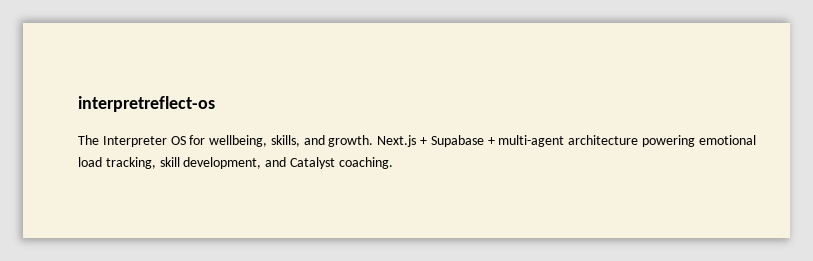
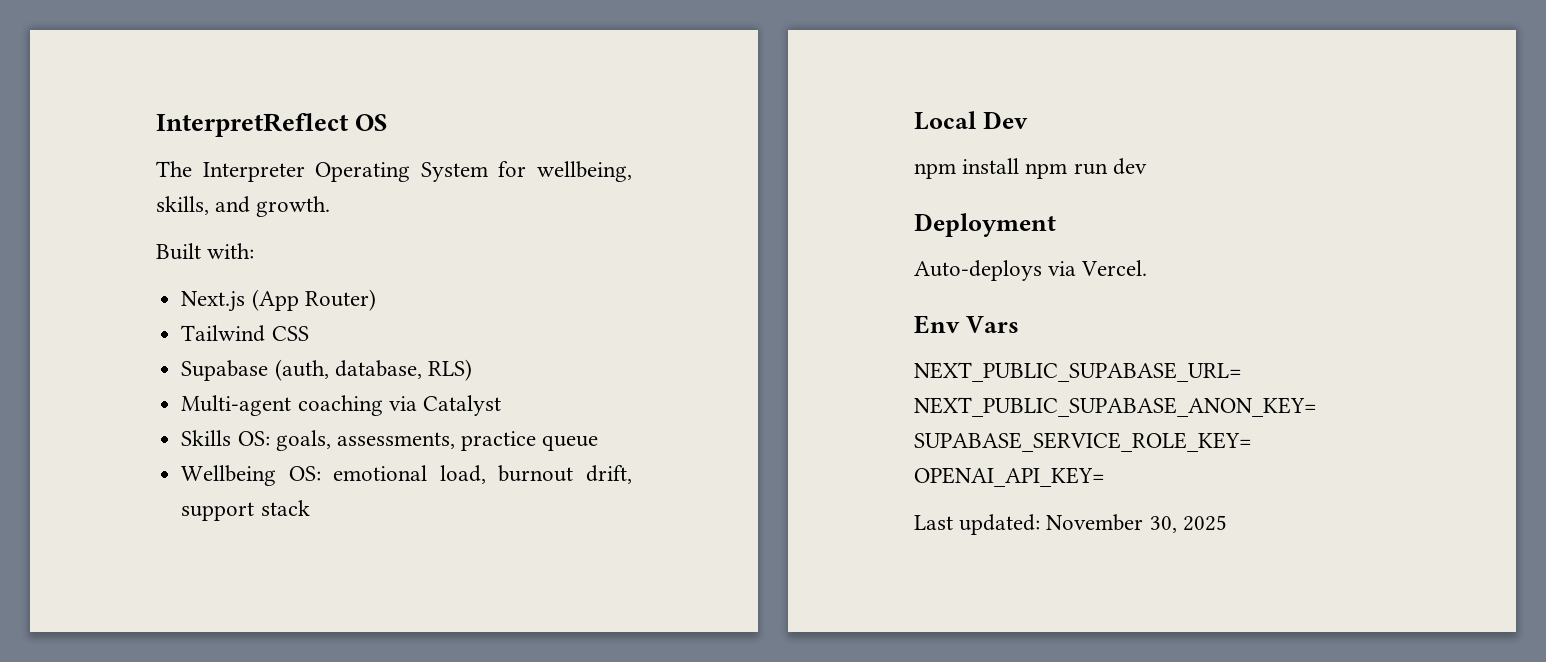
[78,96,215,112] interpretreflect-os -> [156,113,388,137] InterpretReflect OS
[170,136,186,145] OS -> [315,162,488,182] Operating System
[377,135,756,147] [78,157,393,169] Next.js + Supabase + multi-agent architecture powering emotional load tracking, skill development, and Catalyst coaching. -> [156,243,255,260] [181,289,376,312] [181,325,309,342] [181,359,472,381] [181,395,501,416] [181,430,599,451] [181,465,632,486] [181,500,310,521] [914,111,1028,130] [914,158,1147,179] [914,213,1056,237] [914,260,1148,281] [914,315,1019,334] [914,362,1242,382] [914,397,1317,417] [914,432,1252,452] [914,467,1105,487] [914,514,1227,535] // Built with: // Next.js (App Router) // Tailwind CSS // Supabase (auth, database, RLS) // Multi-agent coaching via Catalyst // Skills OS: goals, assessments, practice queue // Wellbeing OS: emotional load, burnout drift, support stack // Local Dev // npm install npm run dev // Deployment // Auto-deploys via Vercel. // Env Vars // NEXT_PUBLIC_SUPABASE_URL= NEXT_PUBLIC_SUPABASE_ANON_KEY= SUPABASE_SERVICE_ROLE_KEY= OPENAI_API_KEY= // Last updated: November 30, 2025

